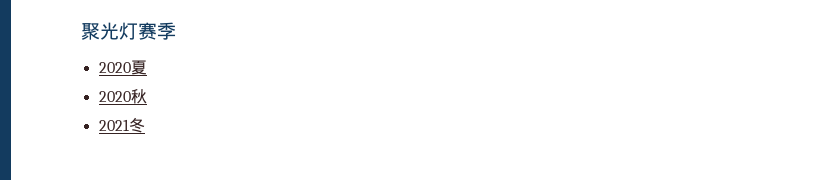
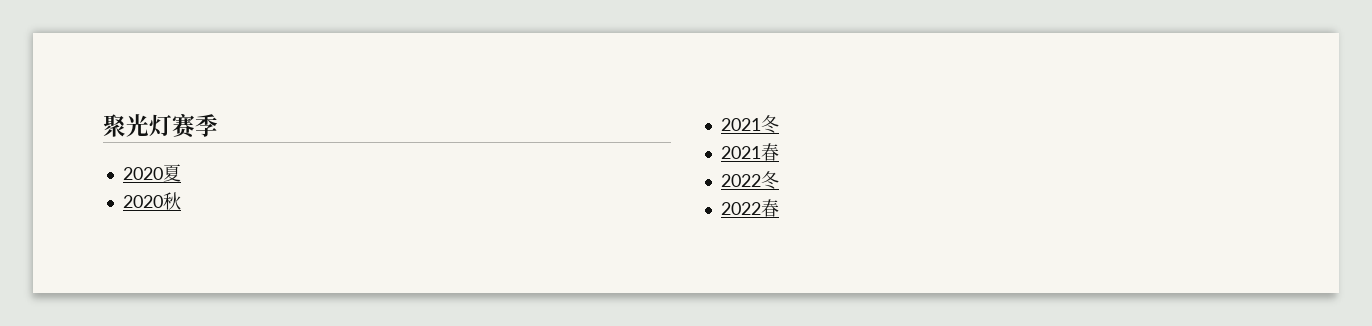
(145, 125) none -> [720,143,779,161] [720,171,779,190] [720,199,779,217] // 2021春 // 2022冬 // 2022春

